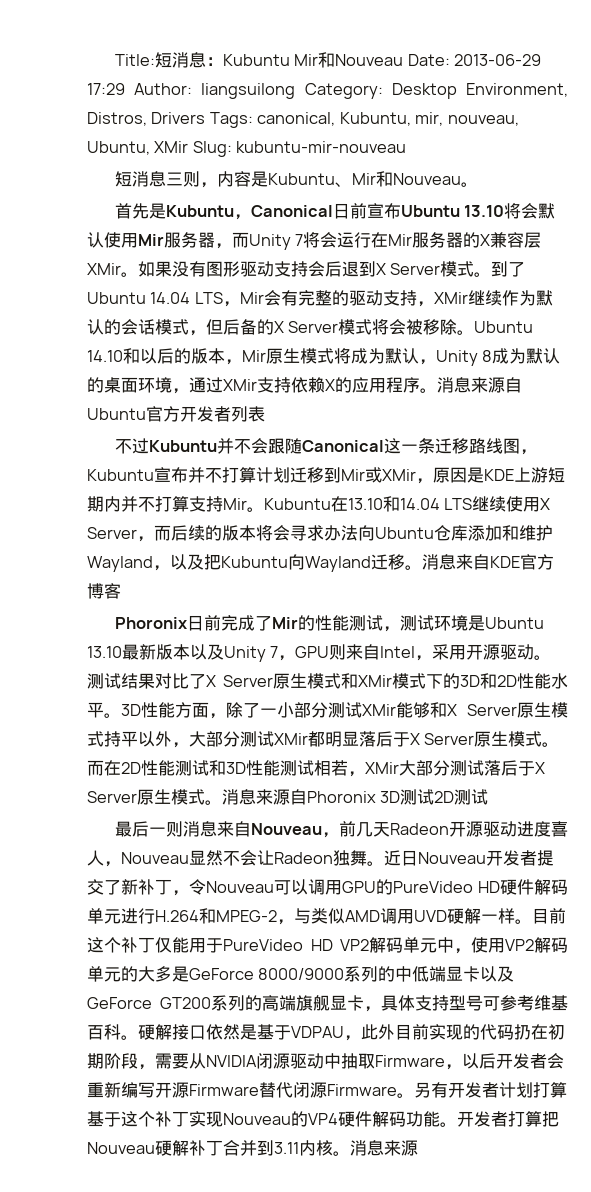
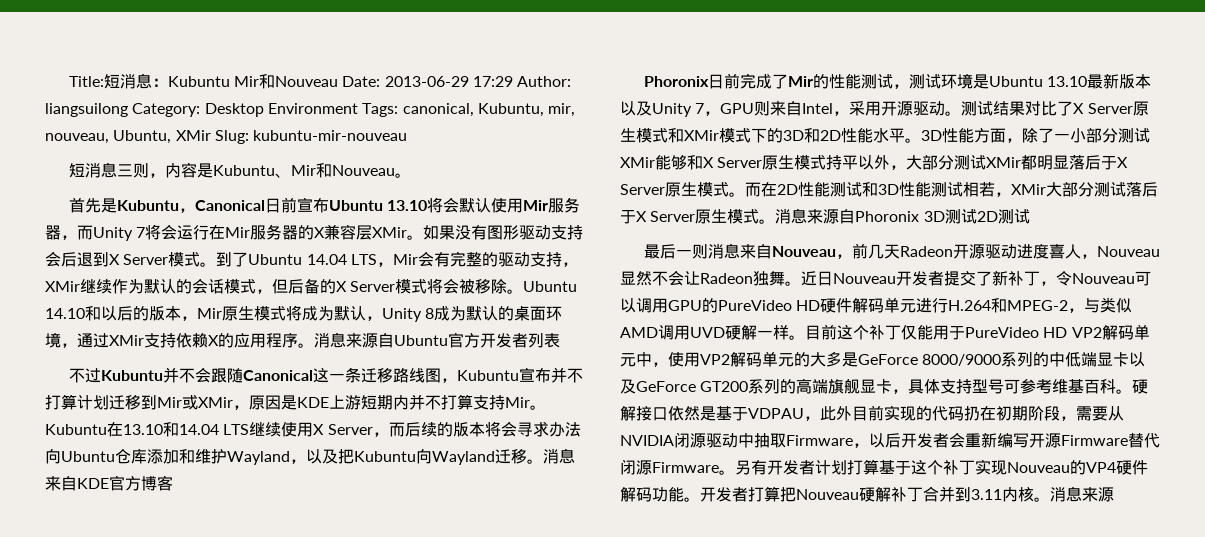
[466,83,568,97] [87,112,206,126] Environment, Distros, Drivers -> [267,103,358,114] Environment

